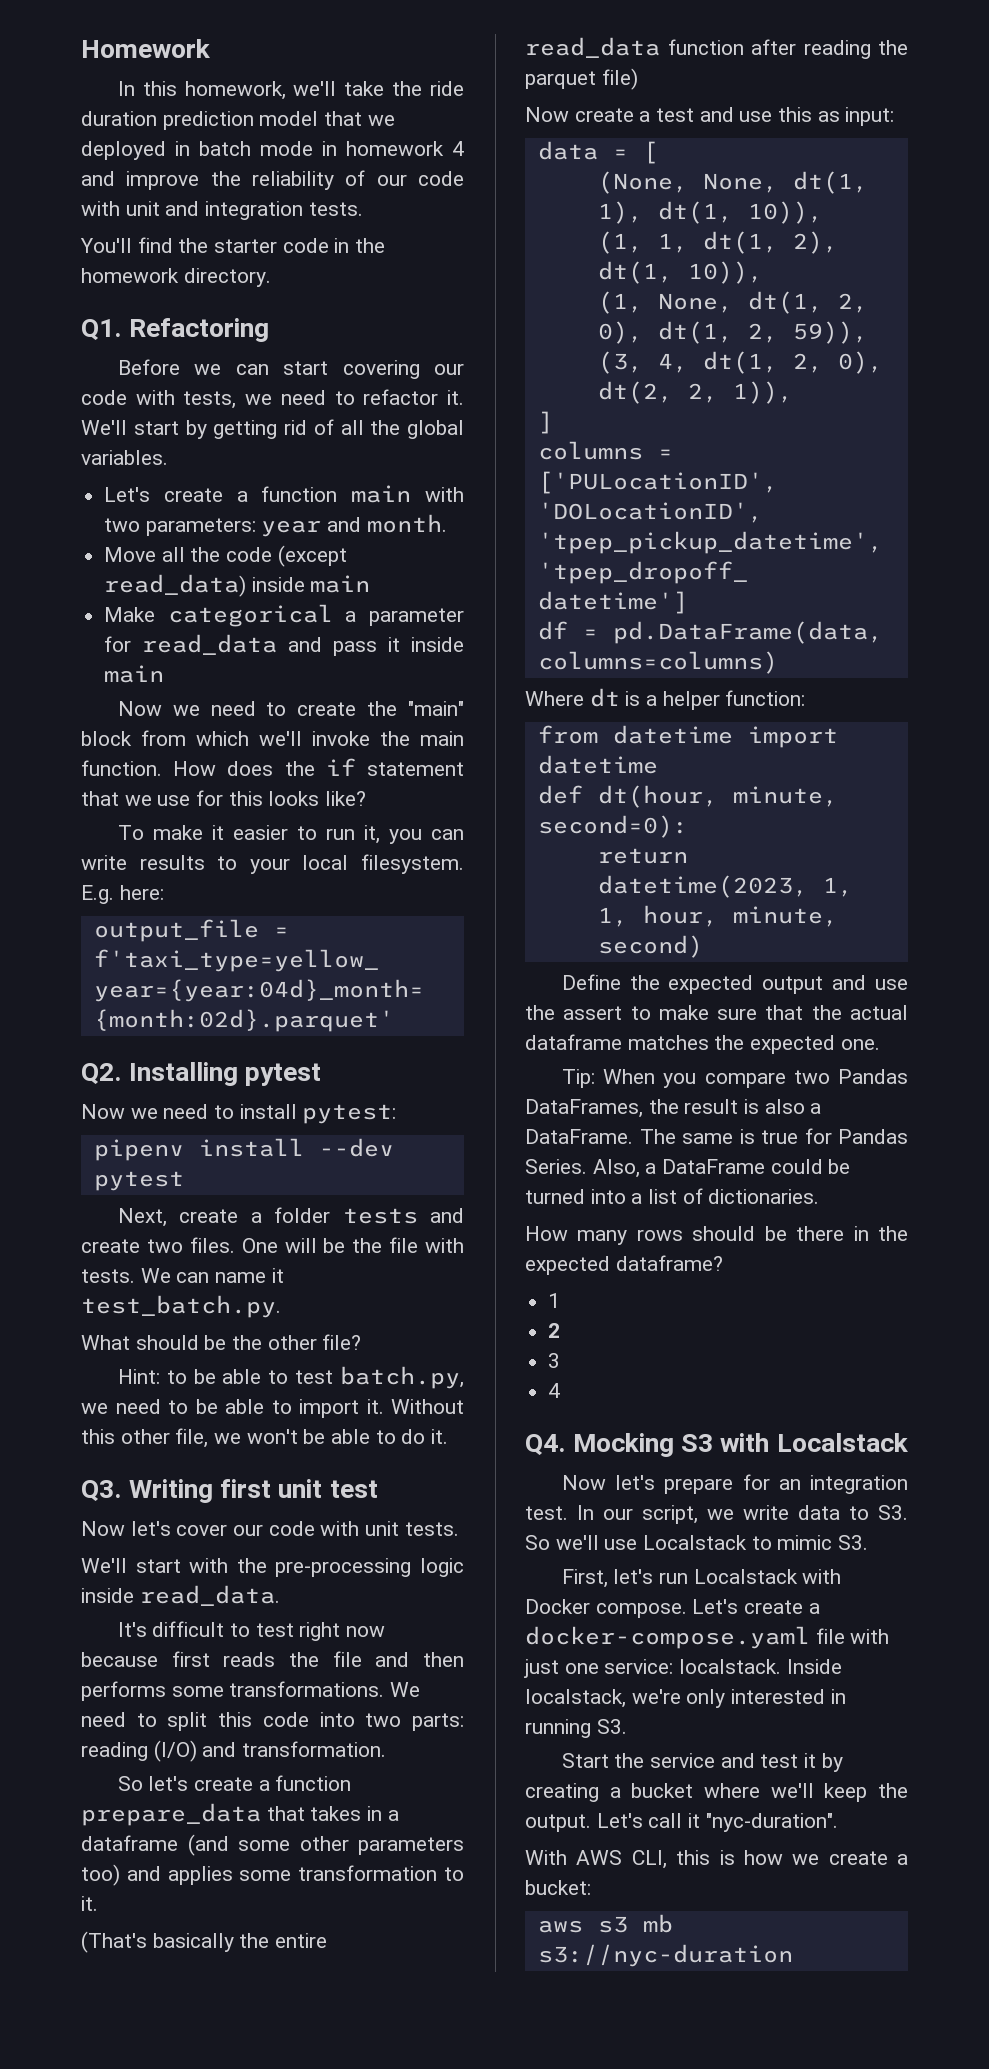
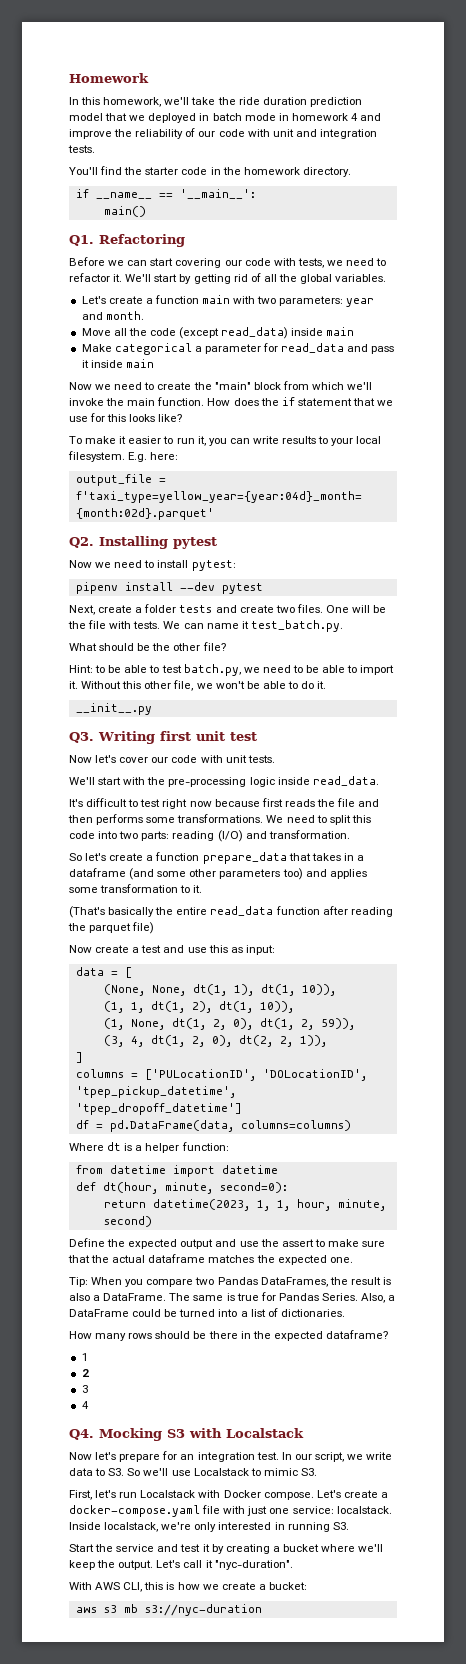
(271, 277) none -> [75,189,256,199] [103,206,146,217] // if __name__ == '__main__': // main()
(449, 1436) none -> [75,703,152,715] // __init__.py

